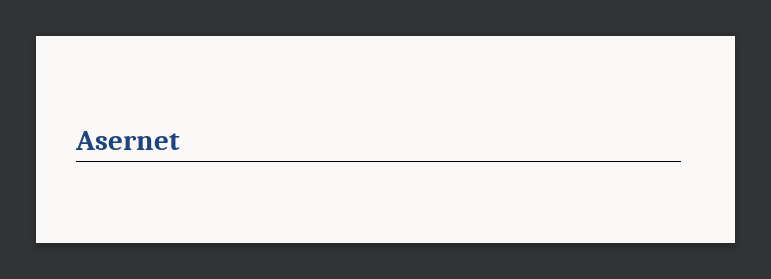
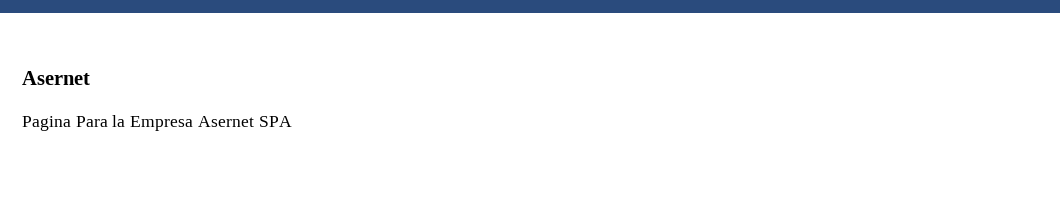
[75,131,180,150] Asernet -> [22,71,90,85] [22,115,292,131] Asernet // Pagina Para la Empresa Asernet SPA

